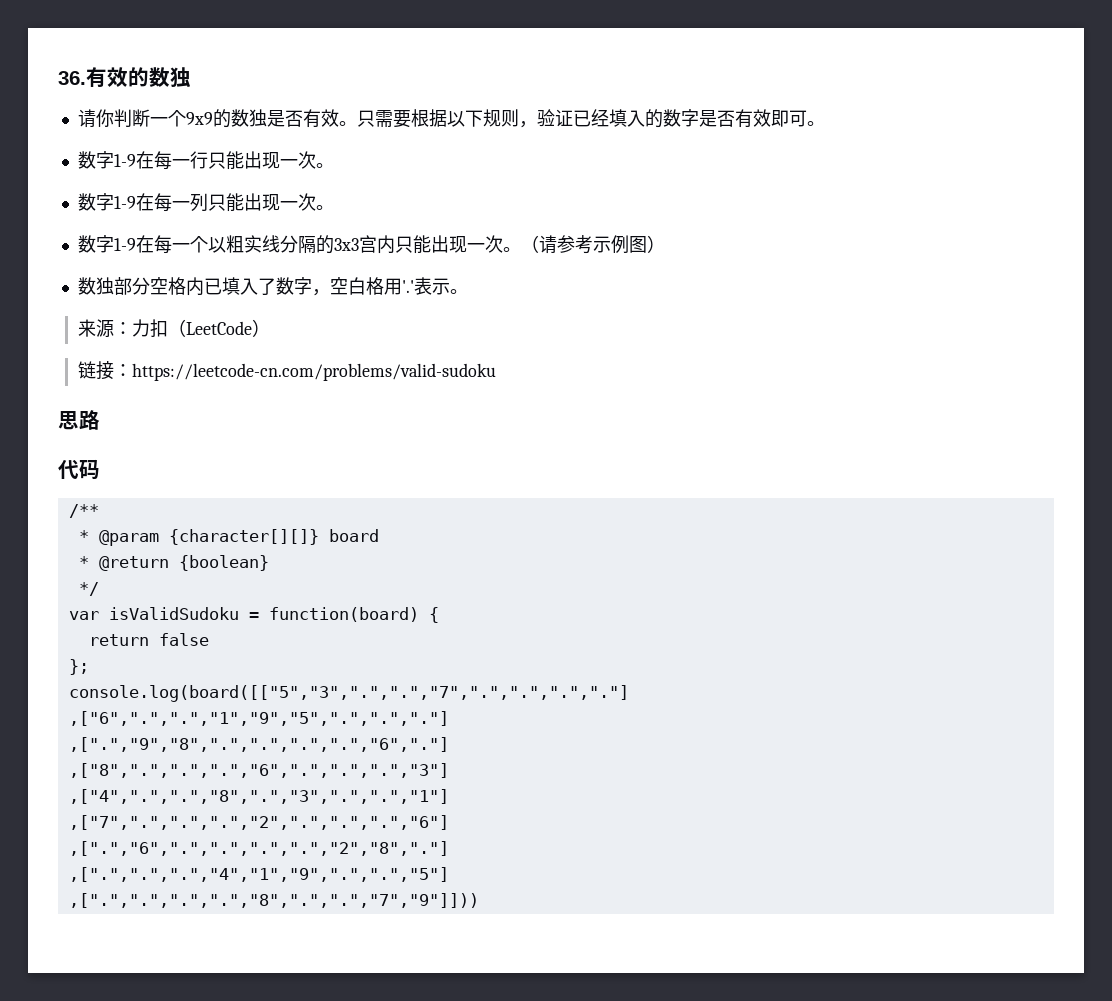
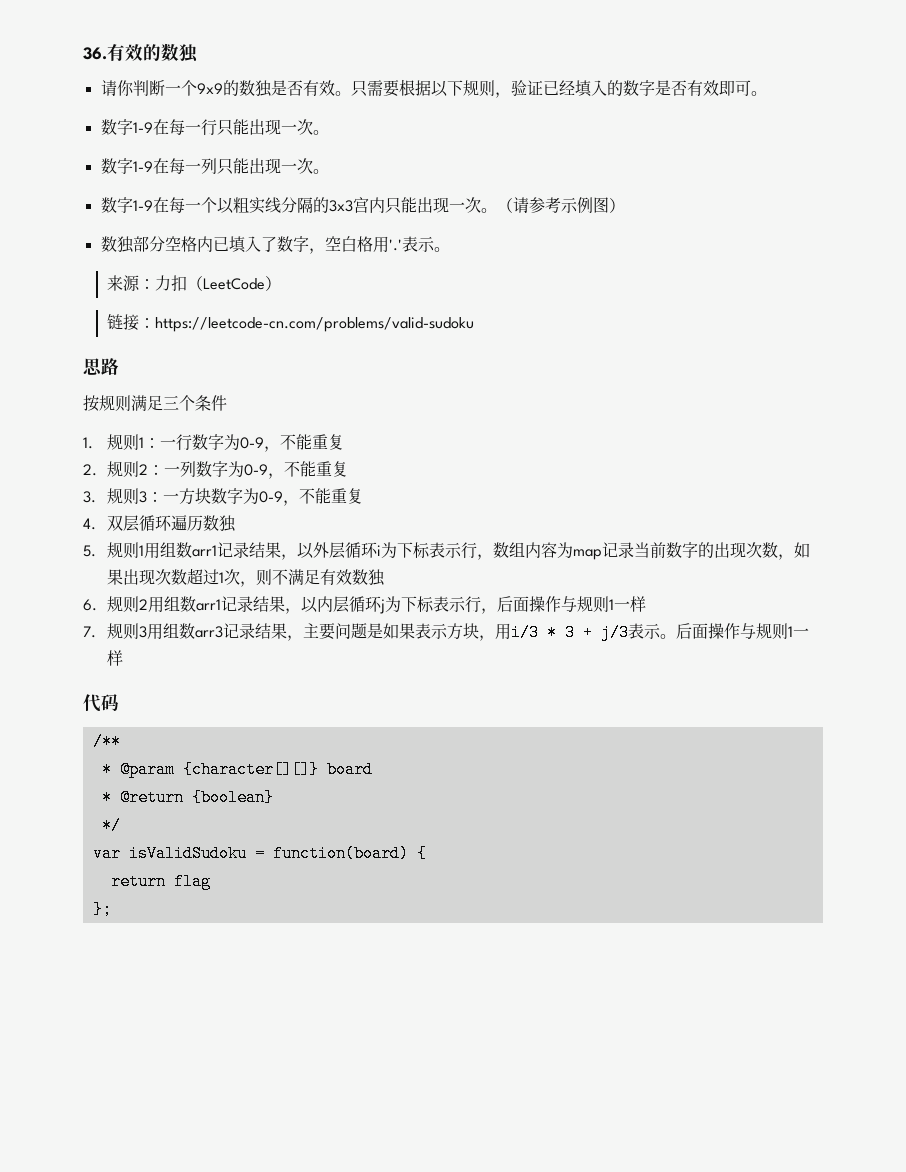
(100, 420) none -> [83,395,227,412] [83,434,345,452] [83,461,349,479] [83,488,364,506] [83,515,237,532] [83,542,811,560] [107,568,386,587] [83,596,647,614] [83,623,810,641] [107,650,124,666] // 按规则满足三个条件 // 1.规则1：一行数字为0-9，不能重复 // 2.规则2：一列数字为0-9，不能重复 // 3.规则3：一方块数字为0-9，不能重复 // 4.双层循环遍历数独 // 5.规则1用组数arr1记录结果，以外层循环i为下标表示行，数组内容为map记录当前数字的出现次数，如果出现次数超过1次，则不满足有效数独 // 6.规则2用组数arr1记录结果，以内层循环j为下标表示行，后面操作与规则1一样 // 7.规则3用组数arr3记录结果，主要问题是如果表示方块，用i/3 * 3 + j/3表示。后面操作与规则1一样
[158,633,209,646] false -> [173,873,211,890] flag
[68,685,629,702] [68,711,449,726] [68,737,449,752] [68,763,449,778] [68,789,449,804] [68,815,449,830] [68,841,449,856] [68,867,449,882] [68,893,479,908] // console.log(board([["5","3",".",".","7",".",".",".","."] // ,["6",".",".","1","9","5",".",".","."] // ,[".","9","8",".",".",".",".","6","."] // ,["8",".",".",".","6",".",".",".","3"] // ,["4",".",".","8",".","3",".",".","1"] // ,["7",".",".",".","2",".",".",".","6"] // ,[".","6",".",".",".",".","2","8","."] // ,[".",".",".","4","1","9",".",".","5"] // ,[".",".",".",".","8",".",".","7","9"]])) -> (112, 909) none

